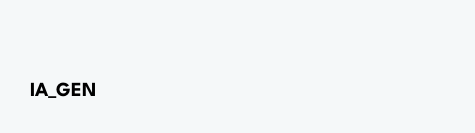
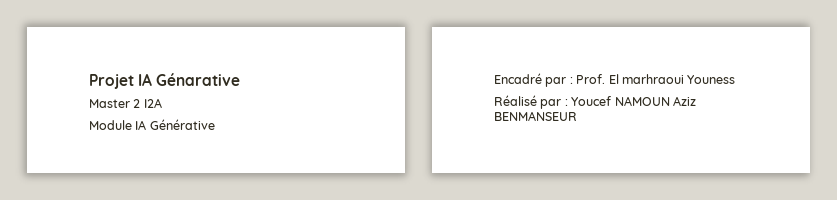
[30,82,96,98] IA_GEN -> [89,73,241,89] [89,98,162,108] [89,119,215,130] [494,73,736,87] [494,95,696,109] [494,111,577,121] Projet IA Génarative // Master 2 I2A // Module IA Générative // Encadré par : Prof. El marhraoui Youness // Réalisé par : Youcef NAMOUN Aziz BENMANSEUR

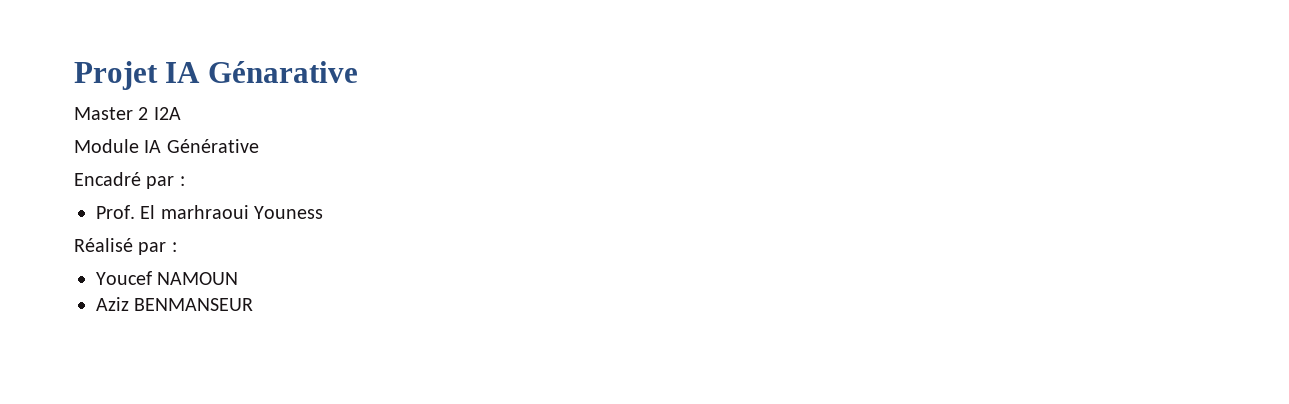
(573, 80) none -> (185, 181) //
(568, 102) none -> (177, 247) //
(670, 101) none -> (239, 278) //

